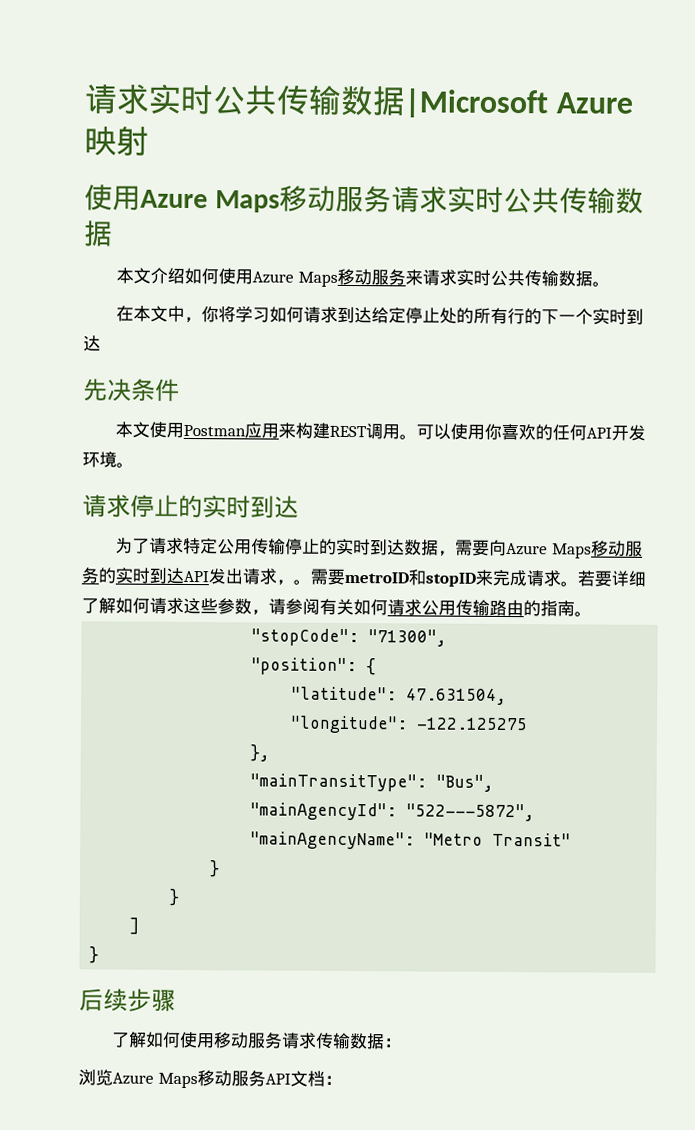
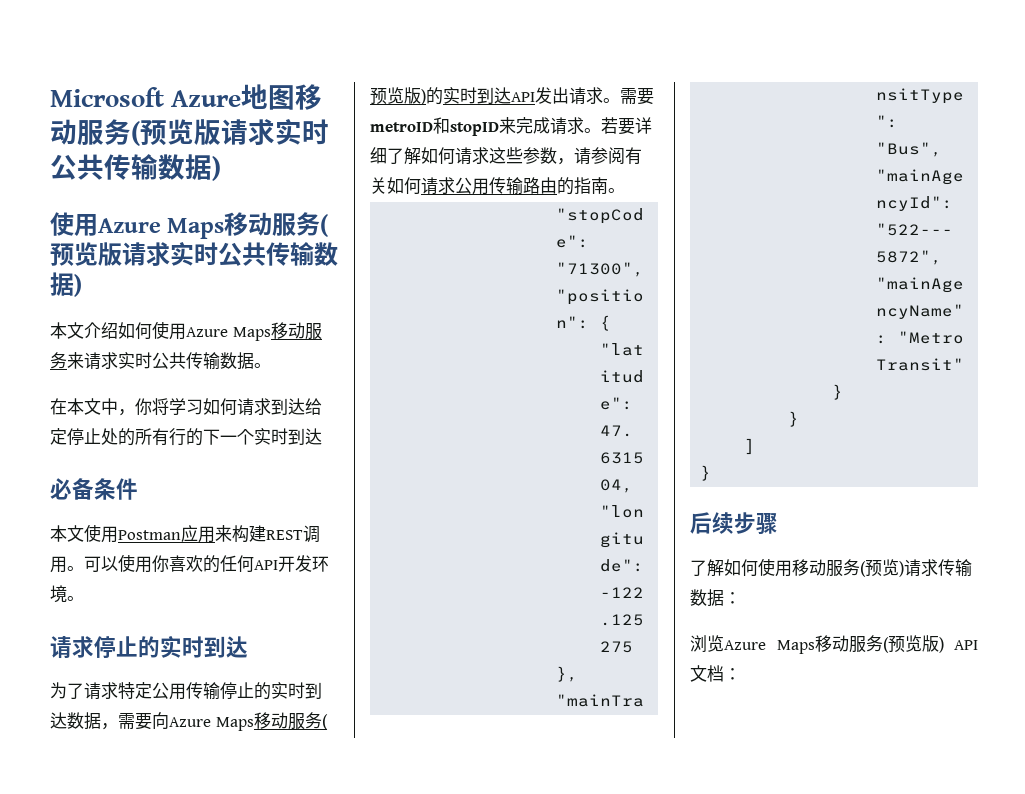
[84,83,633,119] [84,126,149,156] [84,184,644,214] [83,220,113,247] 请求实时公共传输数据|Microsoft Azure映射 // 使用Azure Maps移动服务请求实时公共传输数据 -> [50,84,323,110] [50,119,329,146] [50,154,221,181] [50,212,329,239] [50,242,338,266] [50,272,82,297] Microsoft Azure地图移动服务(预览版请求实时公共传输数据) // 使用Azure Maps移动服务(预览版请求实时公共传输数据)
[83,378,132,402] 先决 -> [50,478,94,500] 必备
(99, 575) none -> [321,714,328,730] [370,87,426,105] (预览版)
[276,579,294,586] ， -> (603, 95) none
(284, 1040) none -> [860,559,904,577] (预览)
(266, 1078) none -> [882,635,944,653] (预览版)

